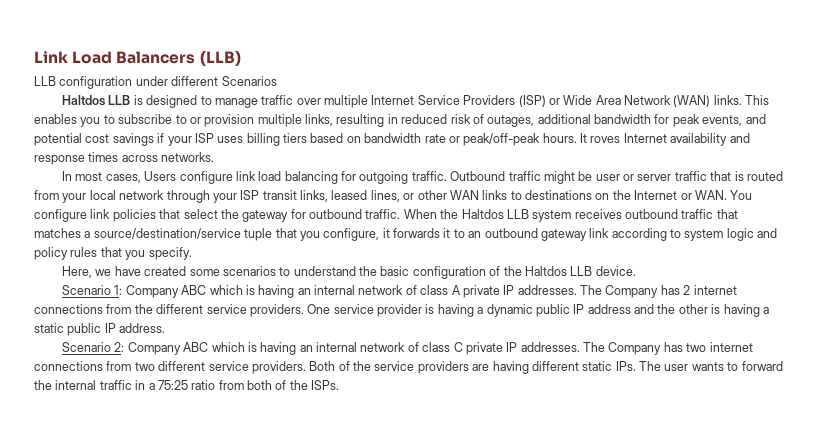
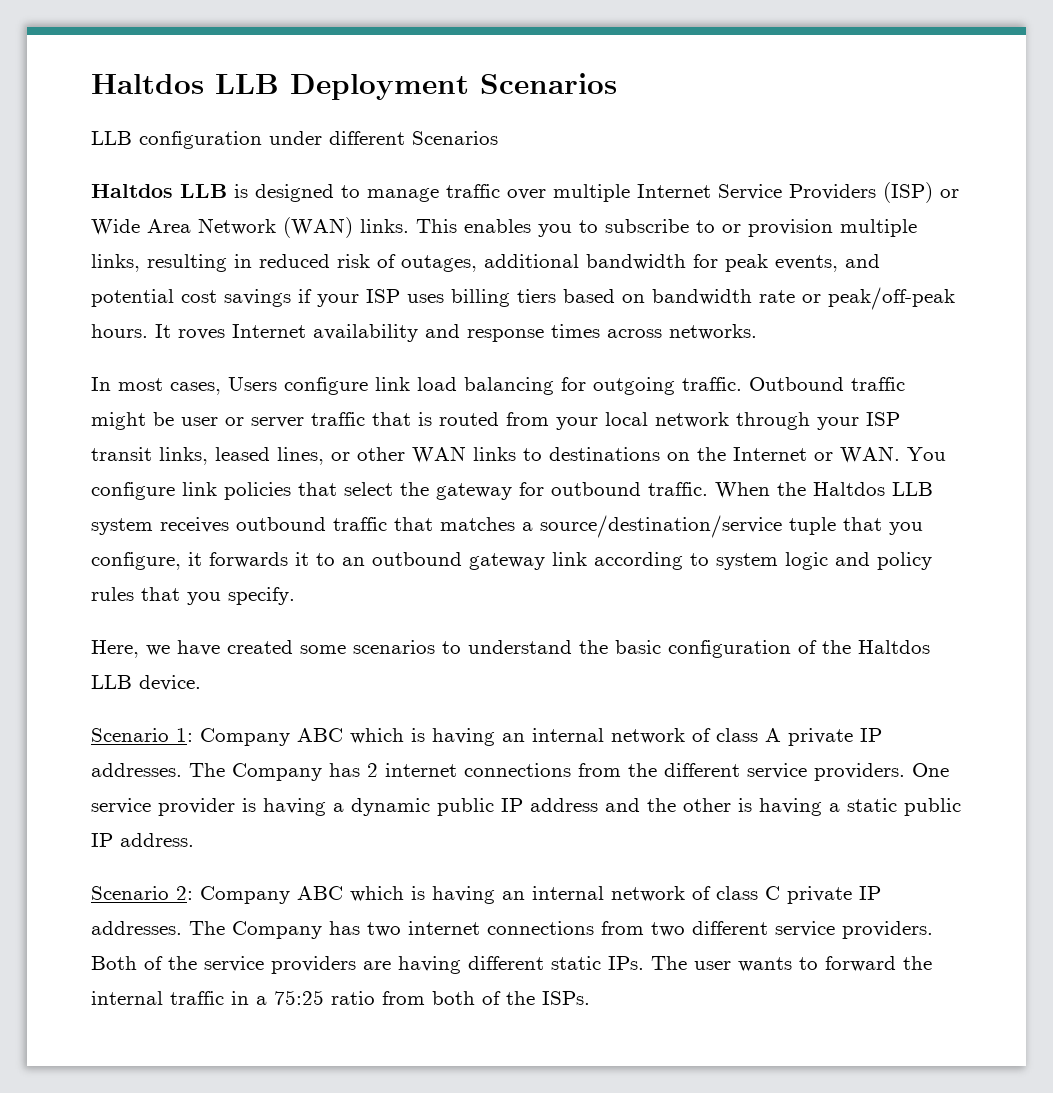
[34,50,241,66] Link Load Balancers (LLB) -> [91,73,617,100] Haltdos LLB Deployment Scenarios

